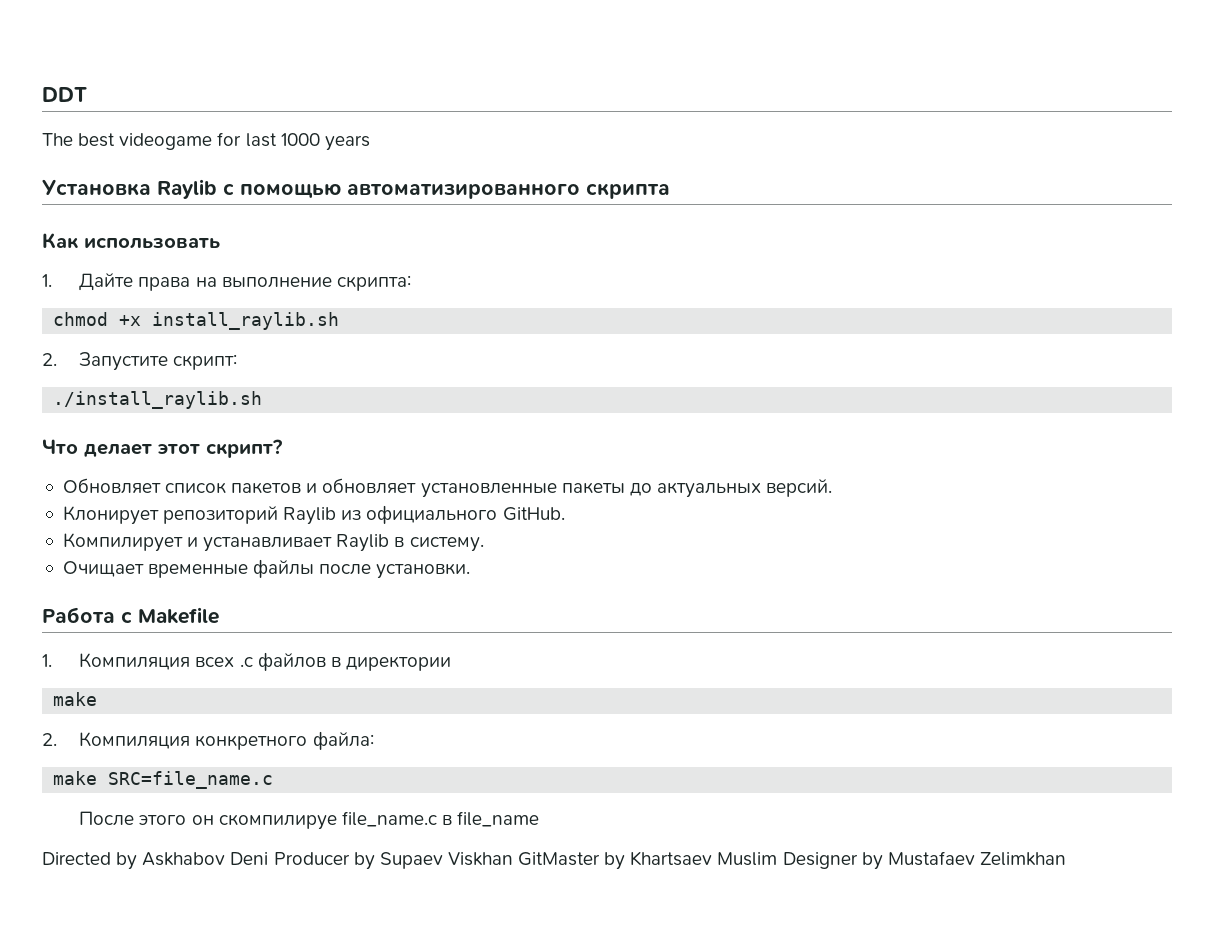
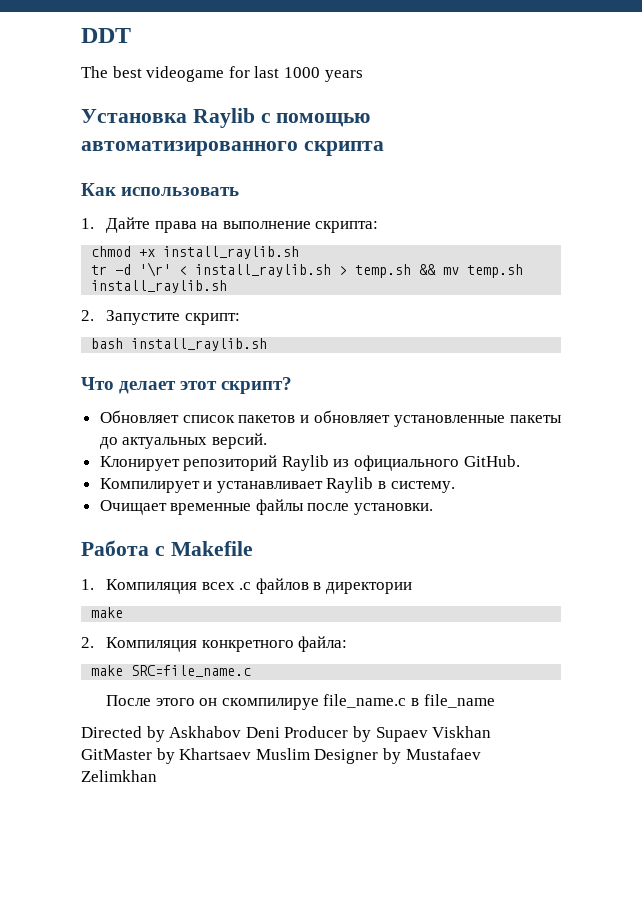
(340, 321) none -> [91,262,524,278] [91,280,228,293] // tr -d '\r' < install_raylib.sh > temp.sh && mv temp.sh install_raylib.sh
[53,391,263,409] ./install_raylib.sh -> [91,338,268,351] bash install_raylib.sh

